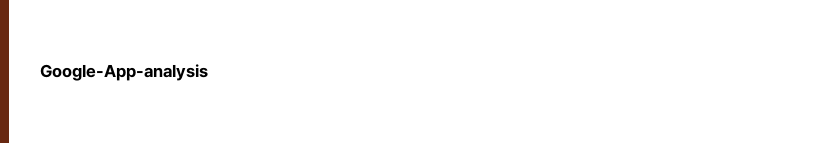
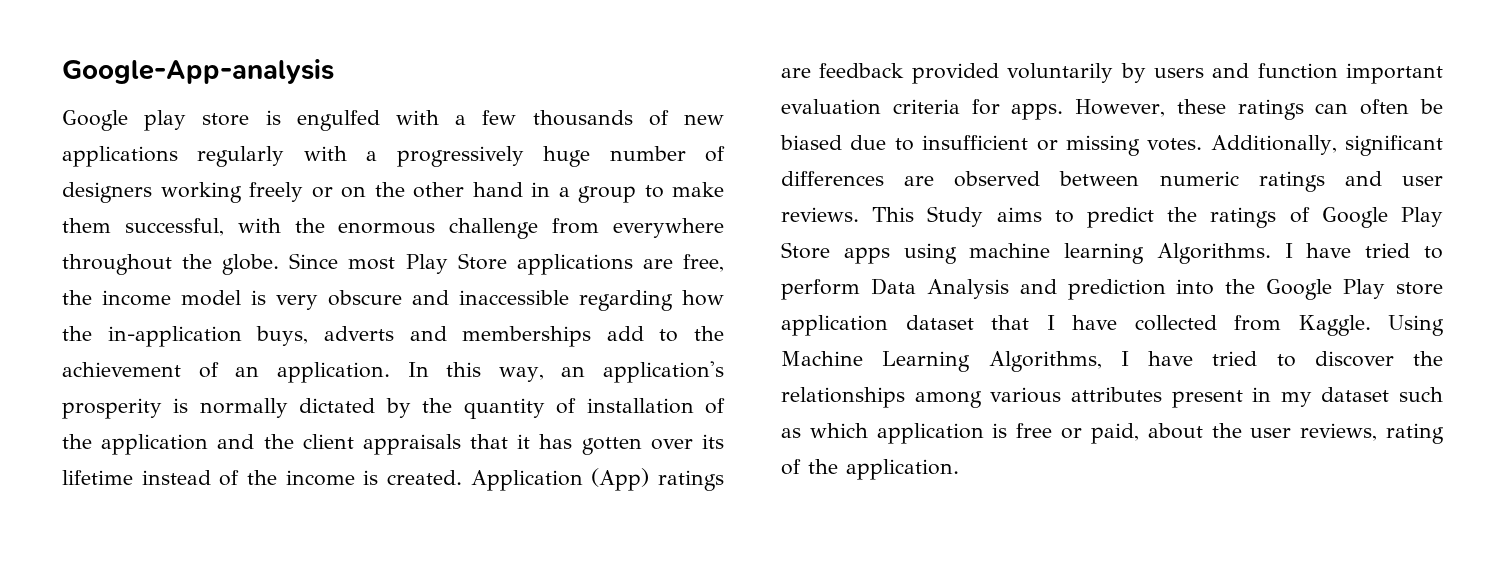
(208, 72) none -> [62,110,724,131] [62,146,726,167] [62,182,724,203] [62,218,724,239] [62,253,724,275] [62,290,724,311] [62,326,724,347] [62,361,724,383] [62,398,726,419] [62,434,724,455] [62,468,724,491] [781,63,1443,84] [781,99,1443,120] [780,135,1443,156] [781,171,1443,192] [781,206,1443,228] [781,242,1443,264] [781,278,1443,300] [781,315,1444,336] [781,351,1443,372] [781,387,1443,408] [781,423,1444,444] [781,459,959,480] // Google play store is engulfed with a few thousands of new applications regularly with a progressively huge number of designers working freely or on the other hand in a group to make them successful, with the enormous challenge from everywhere throughout the globe. Since most Play Store applications are free, the income model is very obscure and inaccessible regarding how the in-application buys, adverts and memberships add to the achievement of an application. In this way, an application's prosperity is normally dictated by the quantity of installation of the application and the client appraisals that it has gotten over its lifetime instead of the income is created. Application (App) ratings are feedback provided voluntarily by users and function important evaluation criteria for apps. However, these ratings can often be biased due to insufficient or missing votes. Additionally, significant differences are observed between numeric ratings and user reviews. This Study aims to predict the ratings of Google Play Store apps using machine learning Algorithms. I have tried to perform Data Analysis and prediction into the Google Play store application dataset that I have collected from Kaggle. Using Machine Learning Algorithms, I have tried to discover the relationships among various attributes present in my dataset such as which application is free or paid, about the user reviews, rating of the application.

